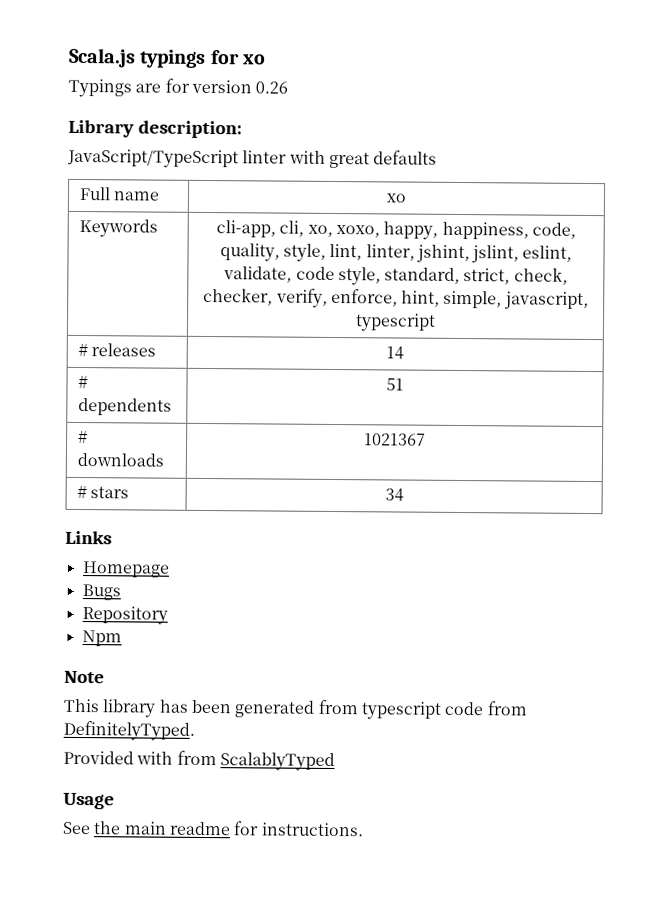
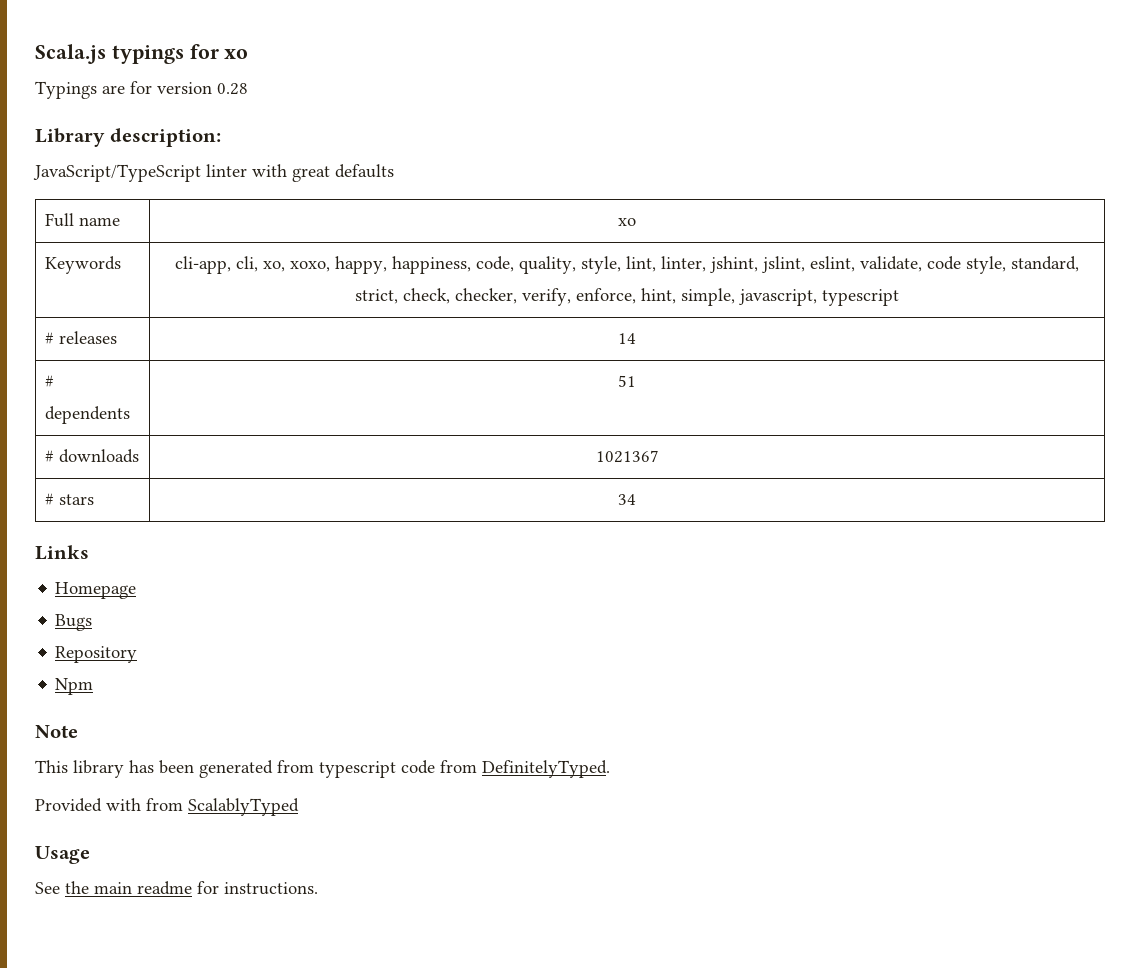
[255,81,289,94] 0.26 -> [217,83,248,95] 0.28

